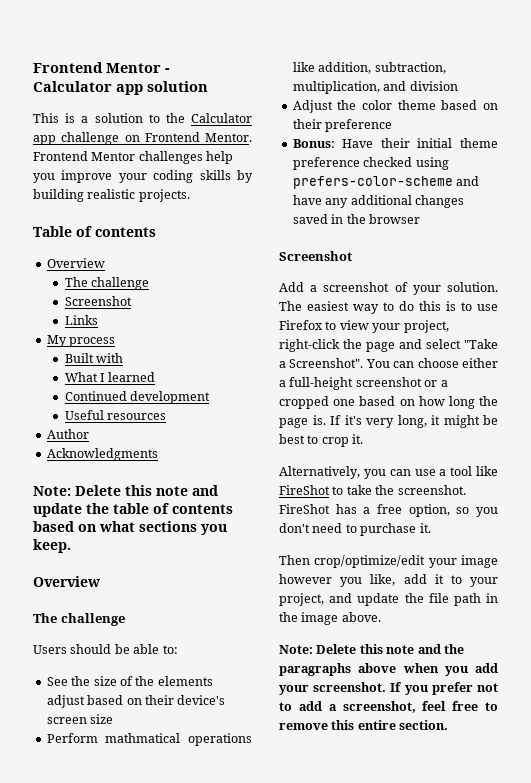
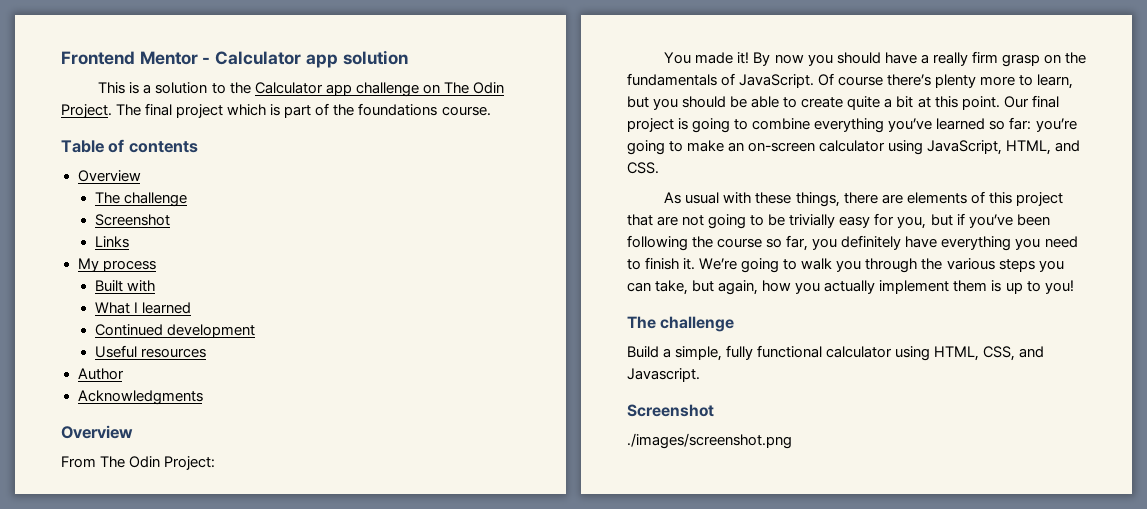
[144,132,252,142] [33,151,234,164] [33,170,254,183] [33,189,190,202] Frontend Mentor. Frontend Mentor challenges help you improve your coding skills by building realistic projects. -> [443,82,504,94] [61,103,491,118] The Odin Project. The final project which is part of the foundations course.
[33,485,218,496] [33,503,233,517] [33,521,227,535] [33,539,71,553] [33,576,100,587] [33,613,125,626] [33,644,178,654] [46,676,213,686] [46,695,226,708] [46,714,114,724] [46,733,252,746] [292,62,446,74] [292,81,458,94] [292,100,498,113] [292,119,393,132] [292,138,498,148] [292,157,449,170] [292,176,480,189] [292,195,464,208] [292,214,420,224] [279,251,352,261] [279,282,498,295] [279,301,498,314] [279,320,449,333] [279,339,498,352] [279,358,498,368] [279,377,448,390] [279,396,498,409] [279,415,498,428] [279,434,364,447] [279,466,498,479] [279,485,466,495] [279,504,498,517] [279,523,431,536] [279,555,498,568] [279,574,498,587] [279,593,498,606] [279,612,381,625] [279,644,464,654] [279,663,498,676] [279,682,498,695] [279,701,498,713] [279,720,449,730] Note: Delete this note and update the table of contents based on what sections you keep. // Overview // The challenge // Users should be able to: // See the size of the elements adjust based on their device's screen size // Perform mathmatical operations like addition, subtraction, multiplication, and division // Adjust the color theme based on their preference // Bonus: Have their initial theme preference checked using prefers-color-scheme and have any additional changes saved in the browser // Screenshot // Add a screenshot of your solution. The easiest way to do this is to use Firefox to view your project, right-click the page and select "Take a Screenshot". You can choose either a full-height screenshot or a cropped one based on how long the page is. If it's very long, it might be best to crop it. // Alternatively, you can use a tool like FireShot to take the screenshot. FireShot has a free option, so you don't need to purchase it. // Then crop/optimize/edit your image however you like, add it to your project, and update the file path in the image above. // Note: Delete this note and the paragraphs above when you add your screenshot. If you prefer not to add a screenshot, feel free to remove this entire section. -> [61,425,133,439] [61,456,216,470] [664,51,1086,67] [627,73,1074,89] [627,95,1059,110] [627,117,1077,133] [627,140,1081,155] [627,162,659,174] [664,191,1063,207] [627,213,1050,229] [627,235,1078,251] [627,257,1064,273] [627,280,1074,295] [627,316,735,332] [627,345,1045,361] [627,368,700,382] [627,404,714,417] [627,433,792,449] Overview // From The Odin Project: // You made it! By now you should have a really firm grasp on the fundamentals of JavaScript. Of course there’s plenty more to learn, but you should be able to create quite a bit at this point. Our final project is going to combine everything you’ve learned so far: you’re going to make an on-screen calculator using JavaScript, HTML, and CSS. // As usual with these things, there are elements of this project that are not going to be trivially easy for you, but if you’ve been following the course so far, you definitely have everything you need to finish it. We’re going to walk you through the various steps you can take, but again, how you actually implement them is up to you! // The challenge // Build a simple, fully functional calculator using HTML, CSS, and Javascript. // Screenshot // ./images/screenshot.png

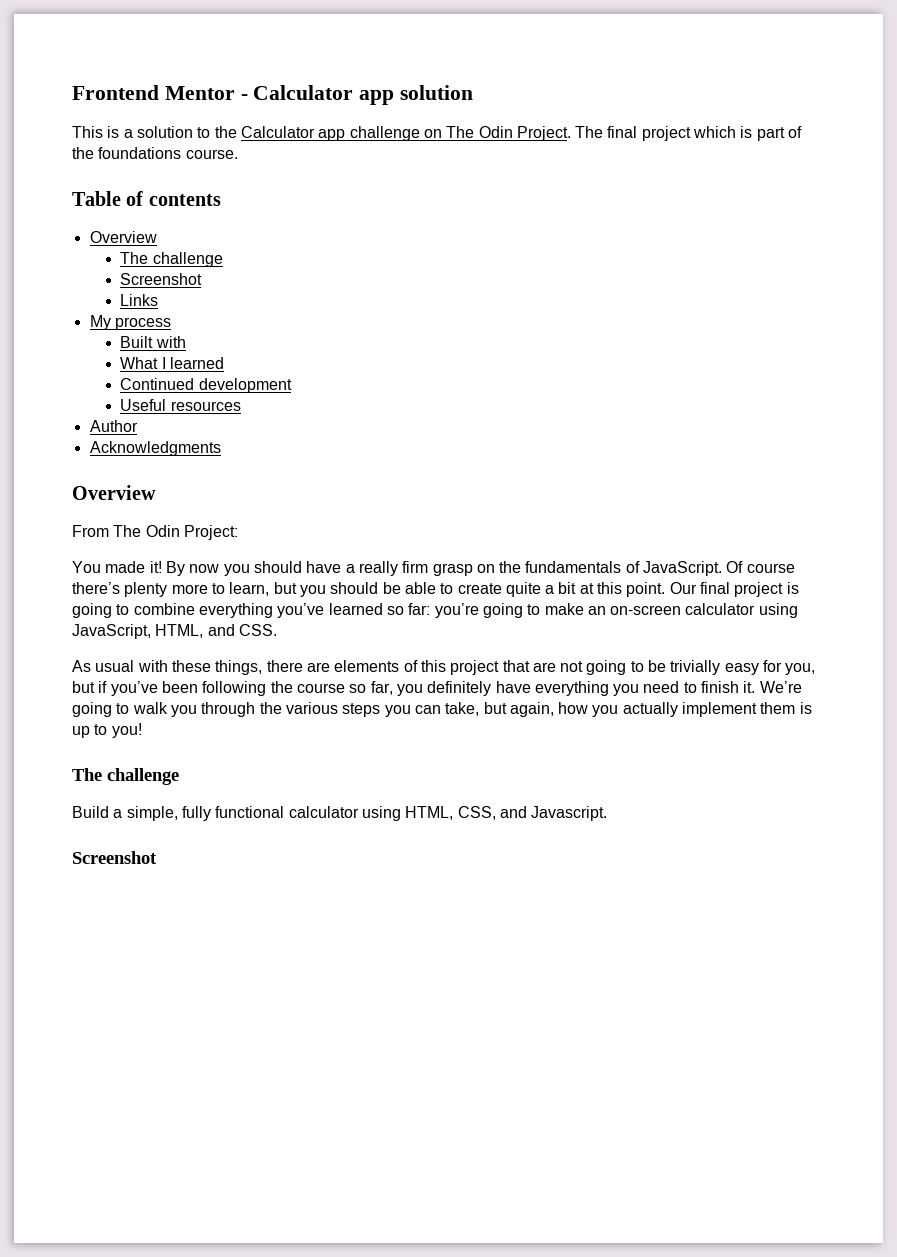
[627,433,792,449] // ./images/screenshot.png -> (157, 857) none

